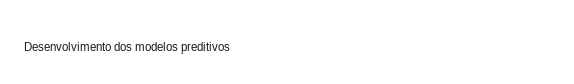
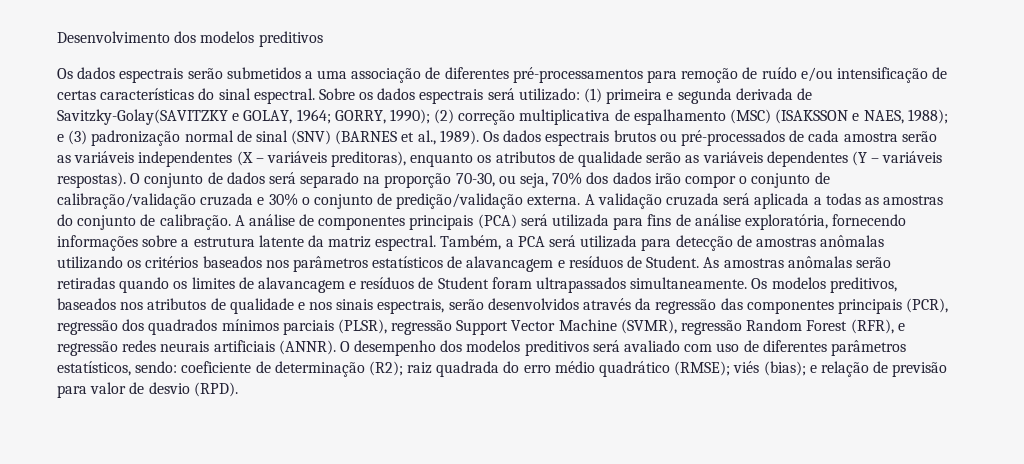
(231, 48) none -> [57,67,948,83] [57,88,812,104] [57,109,948,125] [57,130,937,146] [57,151,943,167] [57,172,830,188] [57,193,944,209] [57,214,907,230] [57,235,885,251] [57,256,891,272] [57,277,897,293] [57,298,949,314] [57,319,905,335] [57,340,906,356] [57,361,948,377] [57,382,238,398] // Os dados espectrais serão submetidos a uma associação de diferentes pré-processamentos para remoção de ruído e/ou intensificação de certas características do sinal espectral. Sobre os dados espectrais será utilizado: (1) primeira e segunda derivada de Savitzky-Golay(SAVITZKY e GOLAY, 1964; GORRY, 1990); (2) correção multiplicativa de espalhamento (MSC) (ISAKSSON e NAES, 1988); e (3) padronização normal de sinal (SNV) (BARNES et al., 1989). Os dados espectrais brutos ou pré-processados de cada amostra serão as variáveis independentes (X – variáveis preditoras), enquanto os atributos de qualidade serão as variáveis dependentes (Y – variáveis respostas). O conjunto de dados será separado na proporção 70-30, ou seja, 70% dos dados irão compor o conjunto de calibração/validação cruzada e 30% o conjunto de predição/validação externa. A validação cruzada será aplicada a todas as amostras do conjunto de calibração. A análise de componentes principais (PCA) será utilizada para fins de análise exploratória, fornecendo informações sobre a estrutura latente da matriz espectral. Também, a PCA será utilizada para detecção de amostras anômalas utilizando os critérios baseados nos parâmetros estatísticos de alavancagem e resíduos de Student. As amostras anômalas serão retiradas quando os limites de alavancagem e resíduos de Student foram ultrapassados simultaneamente. Os modelos preditivos, baseados nos atributos de qualidade e nos sinais espectrais, serão desenvolvidos através da regressão das componentes principais (PCR), regressão dos quadrados mínimos parciais (PLSR), regressão Support Vector Machine (SVMR), regressão Random Forest (RFR), e regressão redes neurais artificiais (ANNR). O desempenho dos modelos preditivos será avaliado com uso de diferentes parâmetros estatísticos, sendo: coeficiente de determinação (R2); raiz quadrada do erro médio quadrático (RMSE); viés (bias); e relação de previsão para valor de desvio (RPD).

